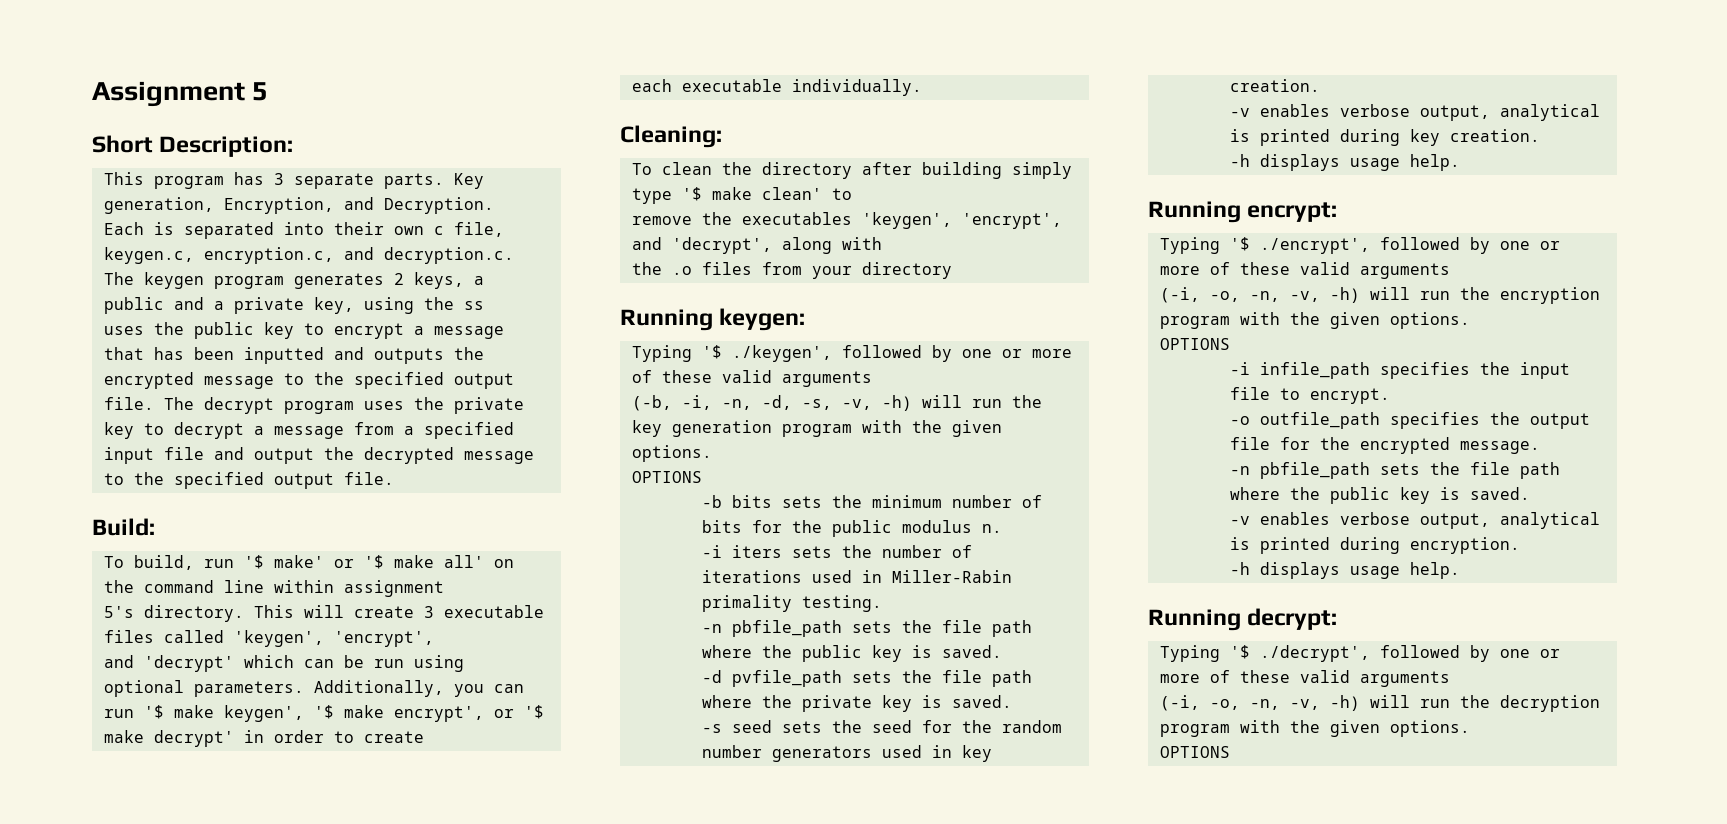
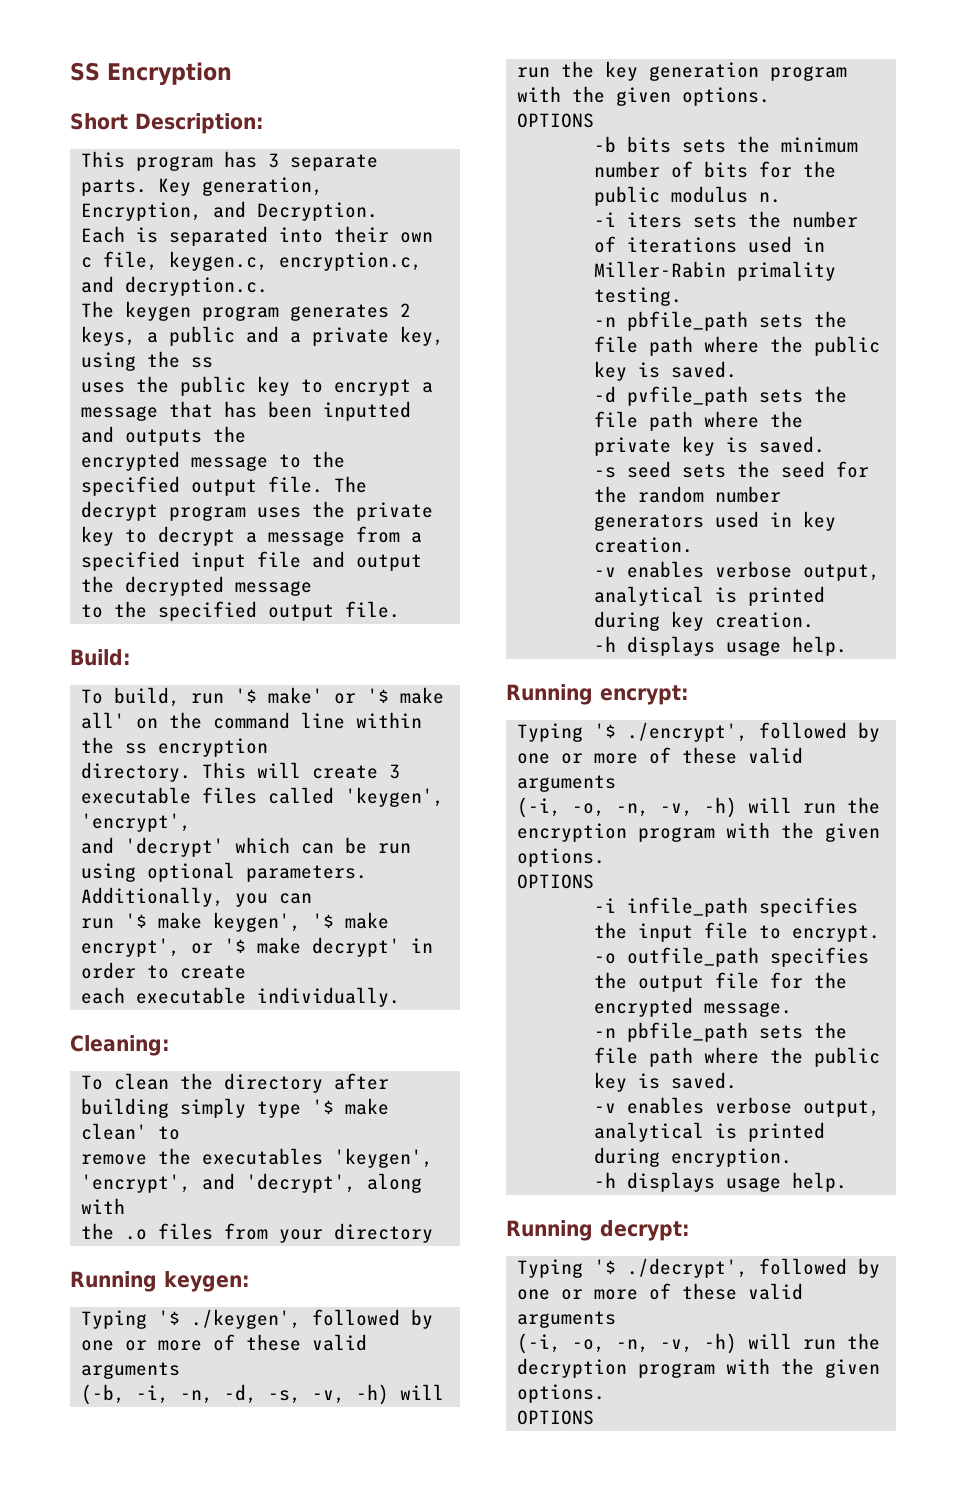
[92,81,269,107] Assignment 5 -> [70,62,232,85] SS Encryption
[344,580,444,597] [104,606,134,618] assignment // 5's -> [80,737,268,757] the ss encryption //

